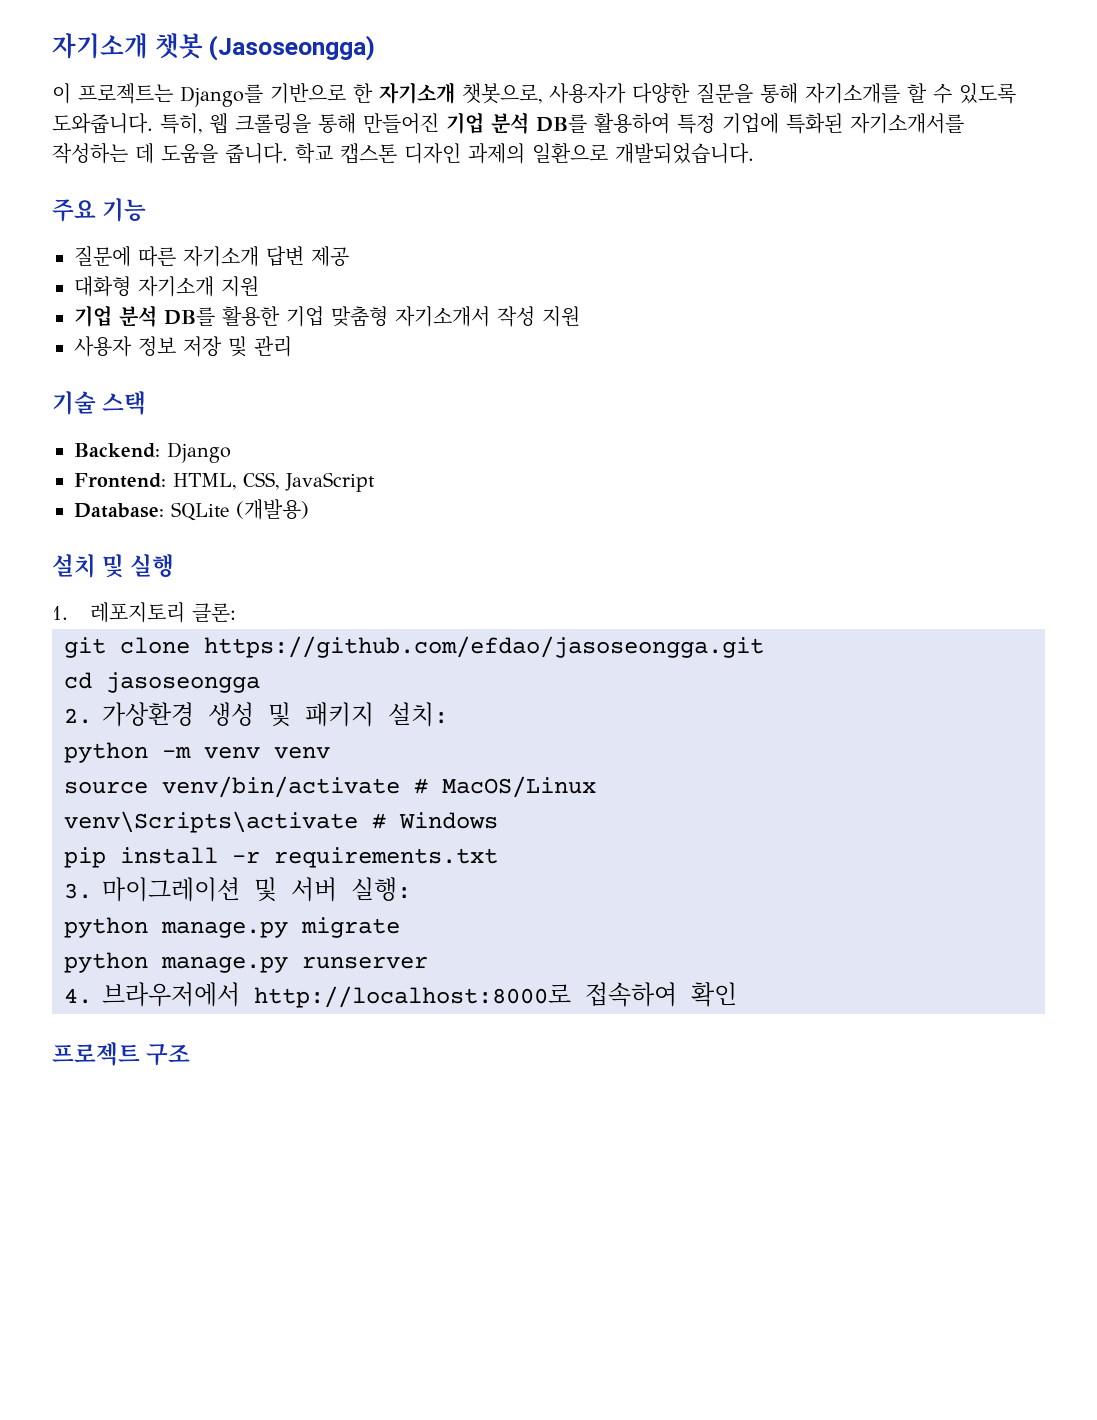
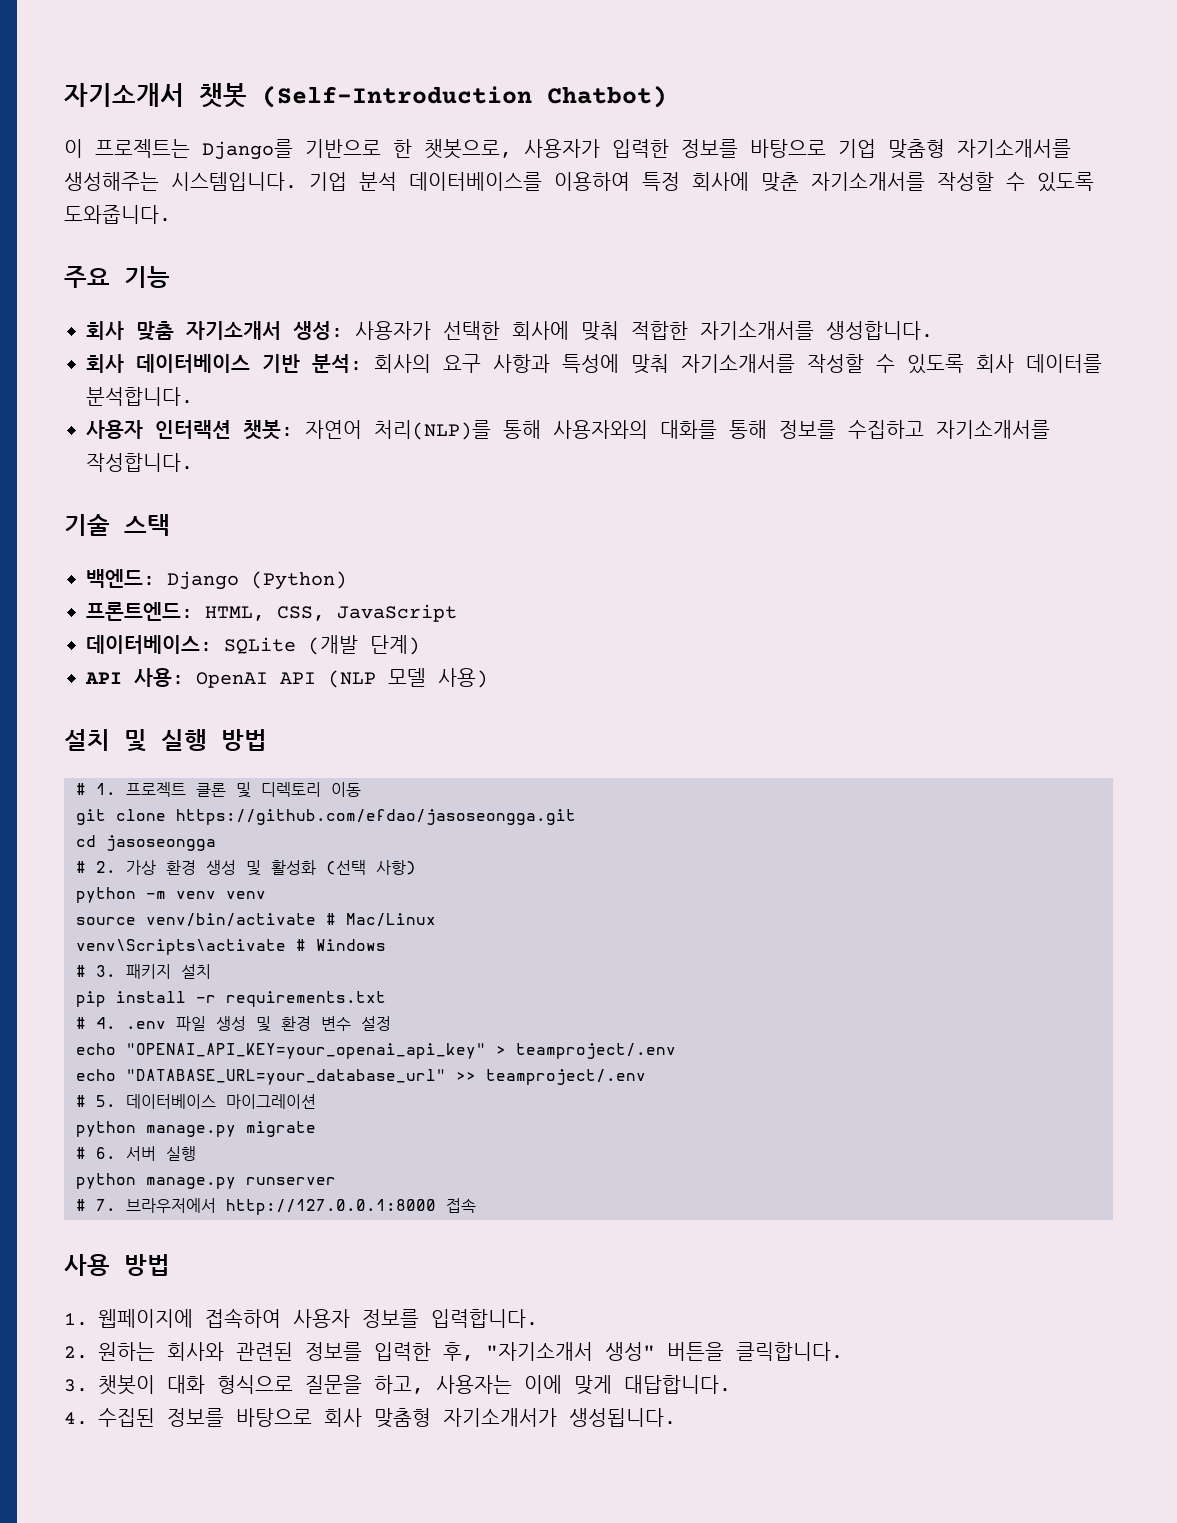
[52,33,376,61] 자기소개 챗봇 (Jasoseongga) -> [64,83,667,108] 자기소개서 챗봇 (Self-Introduction Chatbot)
[379,82,455,104] 자기소개 -> (412, 148) none
[632,83,1016,104] [52,112,964,134] [52,143,754,164] [52,198,147,222] [74,246,349,267] [74,276,259,297] [74,305,580,327] [74,336,292,357] 다양한 질문을 통해 자기소개를 할 수 있도록 도와줍니다. 특히, 웹 크롤링을 통해 만들어진 기업 분석 DB를 활용하여 특정 기업에 특화된 자기소개서를 작성하는 데 도움을 줍니다. 학교 캡스톤 디자인 과제의 일환으로 개발되었습니다. // 주요 기능 // 질문에 따른 자기소개 답변 제공 // 대화형 자기소개 지원 // 기업 분석 DB를 활용한 기업 맞춤형 자기소개서 작성 지원 // 사용자 정보 저장 및 관리 -> [612,139,1071,159] [64,172,1094,192] [64,205,171,224] [64,266,170,288] [86,321,933,341] [86,354,1102,374] [86,387,193,406] [86,420,1050,440] [86,453,193,472] 입력한 정보를 바탕으로 기업 맞춤형 자기소개서를 생성해주는 시스템입니다. 기업 분석 데이터베이스를 이용하여 특정 회사에 맞춘 자기소개서를 작성할 수 있도록 도와줍니다. // 주요 기능 // 회사 맞춤 자기소개서 생성: 사용자가 선택한 회사에 맞춰 적합한 자기소개서를 생성합니다. // 회사 데이터베이스 기반 분석: 회사의 요구 사항과 특성에 맞춰 자기소개서를 작성할 수 있도록 회사 데이터를 분석합니다. // 사용자 인터랙션 챗봇: 자연어 처리(NLP)를 통해 사용자와의 대화를 통해 정보를 수집하고 자기소개서를 작성합니다.
[74,443,160,458] Backend: -> [86,569,155,588] 백엔드:
[74,473,166,488] // Frontend: -> [251,571,347,590] [86,602,193,621] (Python) // 프론트엔드:
[74,499,309,521] [52,554,175,578] [52,602,237,623] Database: SQLite (개발용) // 설치 및 실행 // 1. 레포지토리 클론: -> [86,635,420,655] [85,668,488,688] [64,729,267,752] [76,782,361,798] 데이터베이스: SQLite (개발 단계) // API 사용: OpenAI API (NLP 모델 사용) // 설치 및 실행 방법 // # 1. 프로젝트 클론 및 디렉토리 이동
[64,702,449,727] 2. 가상환경 생성 및 패키지 설치: -> [76,860,416,876] # 2. 가상 환경 생성 및 활성화 (선택 사항)
[442,776,596,798] MacOS/Linux -> [346,913,436,927] Mac/Linux
(498, 820) none -> [76,964,211,979] // # 3. 패키지 설치
[64,877,412,902] 3. 마이그레이션 및 서버 실행: -> [76,1016,391,1032] [76,1043,676,1059] [76,1069,646,1085] [76,1094,316,1109] # 4. .env 파일 생성 및 환경 변수 설정 // echo "OPENAI_API_KEY=your_openai_api_key" > teamproject/.env // echo "DATABASE_URL=your_database_url" >> teamproject/.env // # 5. 데이터베이스 마이그레이션
(400, 927) none -> [76,1146,196,1161] // # 6. 서버 실행
[64,982,738,1008] [52,1042,191,1066] 4. 브라우저에서 http://localhost:8000로 접속하여 확인 // 프로젝트 구조 -> [76,1198,476,1215] [64,1254,170,1276] [64,1308,539,1328] [64,1342,844,1361] [64,1375,732,1395] [64,1408,677,1428] # 7. 브라우저에서 http://127.0.0.1:8000 접속 // 사용 방법 // 1. 웹페이지에 접속하여 사용자 정보를 입력합니다. // 2. 원하는 회사와 관련된 정보를 입력한 후, "자기소개서 생성" 버튼을 클릭합니다. // 3. 챗봇이 대화 형식으로 질문을 하고, 사용자는 이에 맞게 대답합니다. // 4. 수집된 정보를 바탕으로 회사 맞춤형 자기소개서가 생성됩니다.

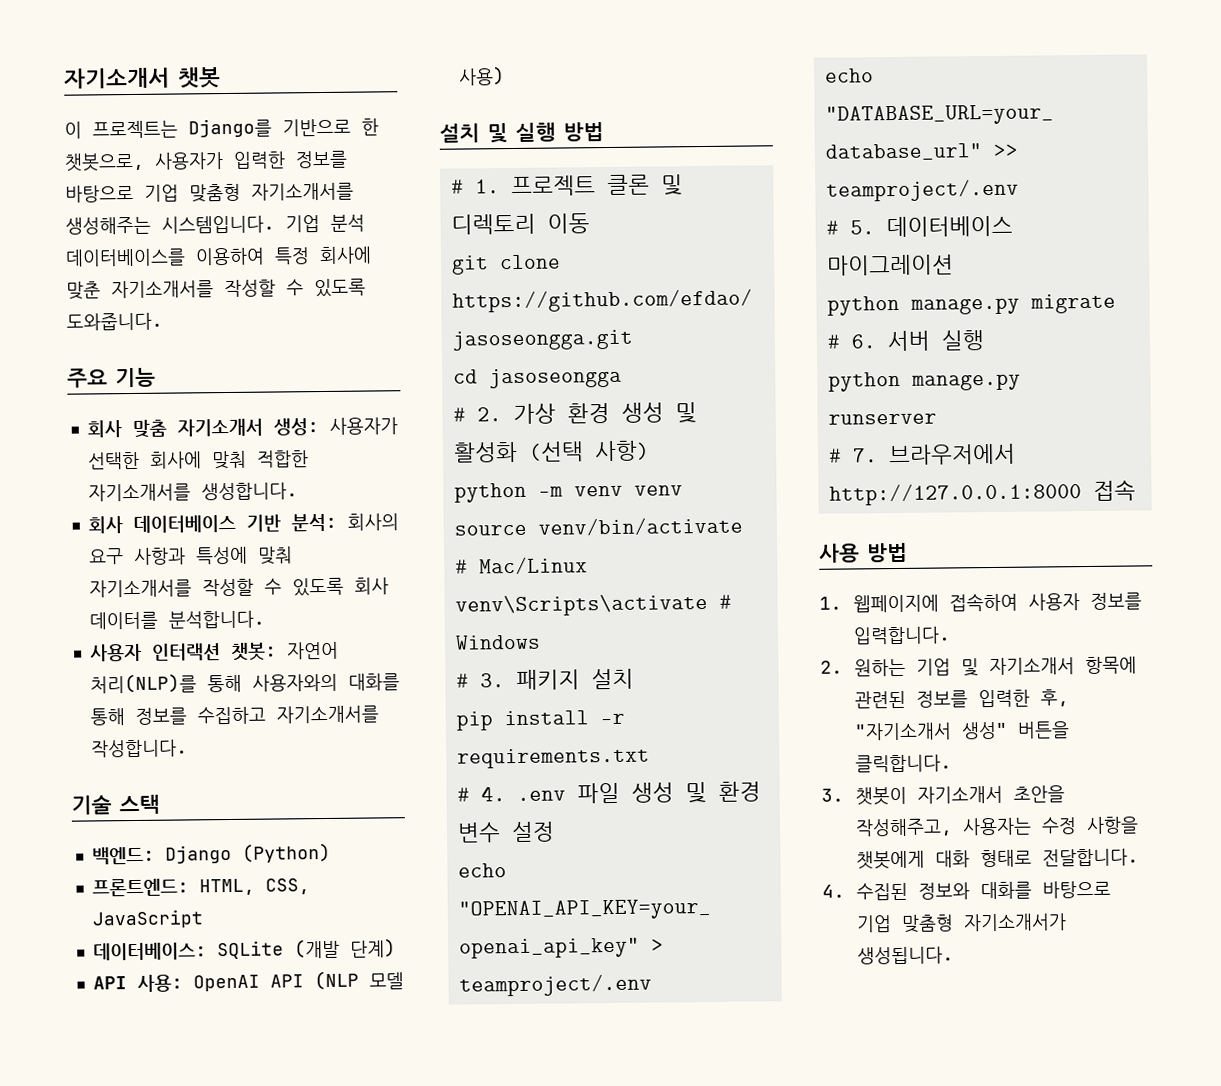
[262,85,667,108] (Self-Introduction Chatbot) -> (221, 78) none
[167,1342,225,1361] 회사와 -> [916,656,1138,677] 기업 및 자기소개서 항목에
[167,1375,732,1395] [64,1408,363,1427] 대화 형식으로 질문을 하고, 사용자는 이에 맞게 대답합니다. // 4. 수집된 정보를 바탕으로 회사 -> [917,785,1066,804] [855,816,1140,837] [856,848,1140,870] [822,880,1112,901] [856,915,893,933] 자기소개서 초안을 작성해주고, 사용자는 수정 사항을 챗봇에게 대화 형태로 전달합니다. // 4. 수집된 정보와 대화를 바탕으로 기업

